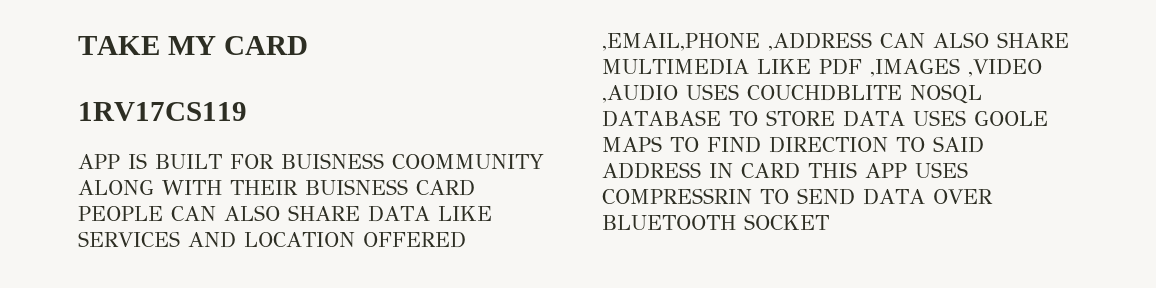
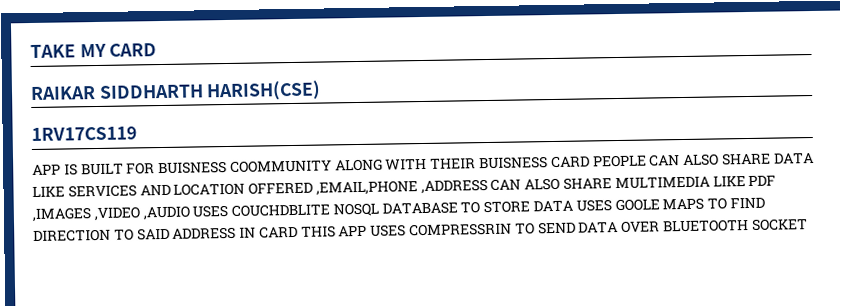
(308, 45) none -> [30,80,322,102] // RAIKAR SIDDHARTH HARISH(CSE)

